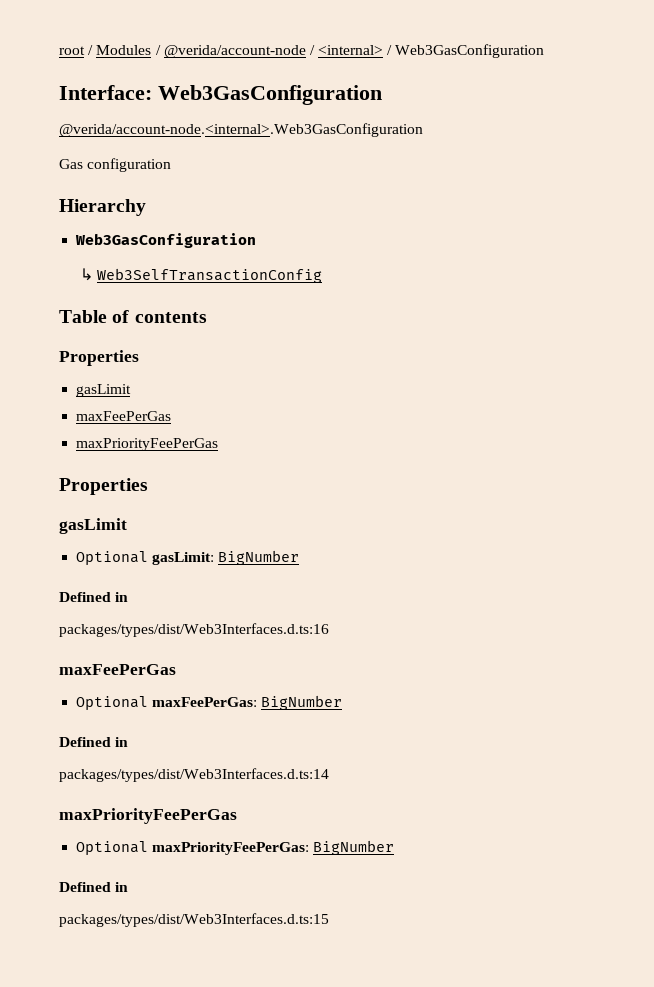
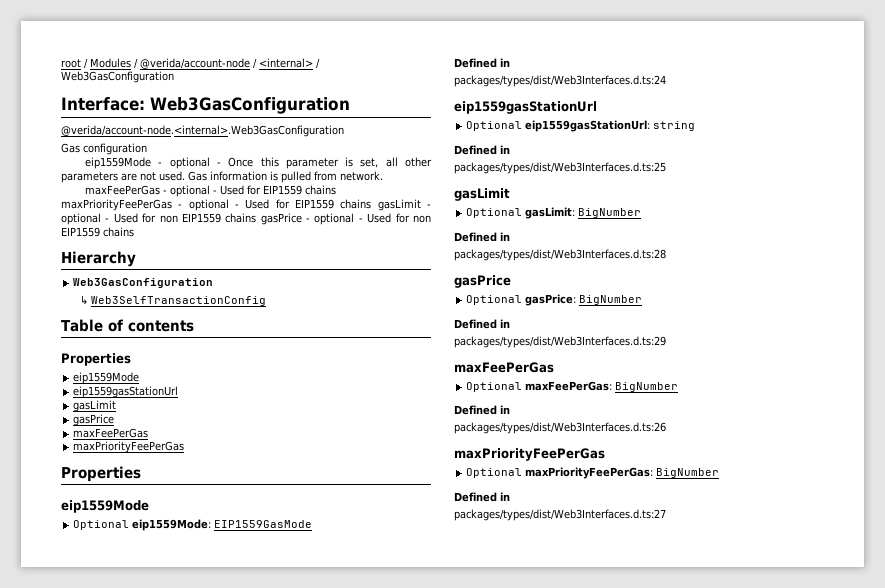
(172, 165) none -> [85,157,433,169] [61,171,383,183] [85,185,337,197] [61,199,431,211] [61,213,431,225] [61,227,134,237] // eip1559Mode - optional - Once this parameter is set, all other parameters are not used. Gas information is pulled from network. // maxFeePerGas - optional - Used for EIP1559 chains maxPriorityFeePerGas - optional - Used for EIP1559 chains gasLimit - optional - Used for non EIP1559 chains gasPrice - optional - Used for non EIP1559 chains
[76,384,132,397] // gasLimit -> [73,372,140,384] [73,386,179,398] [73,400,117,412] [73,414,115,426] // eip1559Mode // eip1559gasStationUrl // gasLimit // gasPrice
(148, 486) none -> [61,500,149,513] [73,519,313,531] [454,58,510,68] [454,75,666,87] [454,101,597,114] [466,120,696,132] [454,145,510,155] [454,162,666,174] // eip1559Mode // Optional eip1559Mode: EIP1559GasMode // Defined in // packages/types/dist/Web3Interfaces.d.ts:24 // eip1559gasStationUrl // Optional eip1559gasStationUrl: string // Defined in // packages/types/dist/Web3Interfaces.d.ts:25
[59,623,329,637] packages/types/dist/Web3Interfaces.d.ts:16 -> [454,249,666,261] [454,275,511,288] [466,294,643,306] [454,319,510,329] [454,336,666,348] packages/types/dist/Web3Interfaces.d.ts:28 // gasPrice // Optional gasPrice: BigNumber // Defined in // packages/types/dist/Web3Interfaces.d.ts:29
[59,768,329,782] packages/types/dist/Web3Interfaces.d.ts:14 -> [454,422,666,434] packages/types/dist/Web3Interfaces.d.ts:26
[59,913,329,927] packages/types/dist/Web3Interfaces.d.ts:15 -> [454,509,666,521] packages/types/dist/Web3Interfaces.d.ts:27

